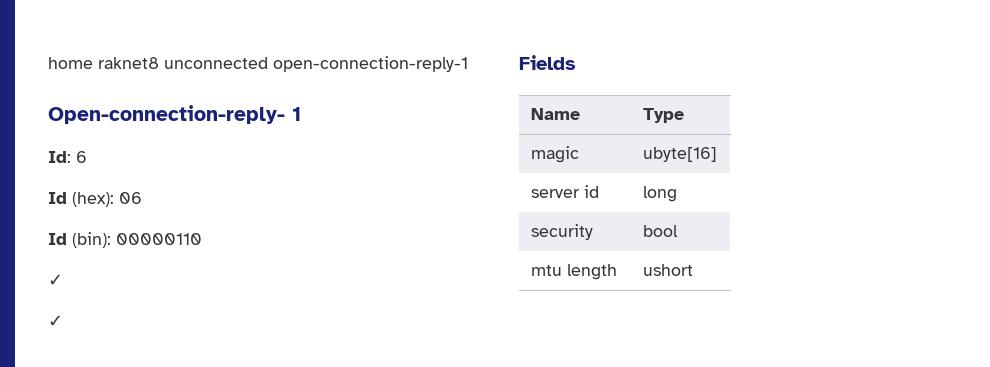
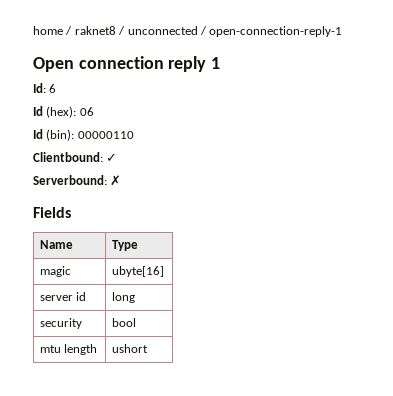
[98,56,468,72] [48,105,285,124] raknet8 unconnected open-connection-reply-1 // Open-connection-reply- -> [65,26,343,37] [33,56,207,72] / raknet8 / unconnected / open-connection-reply-1 // Open connection reply
[48,274,63,286] [48,315,63,327] ✓ // ✓ -> [33,152,118,162] [33,175,122,186] Clientbound: ✓ // Serverbound: ✗

